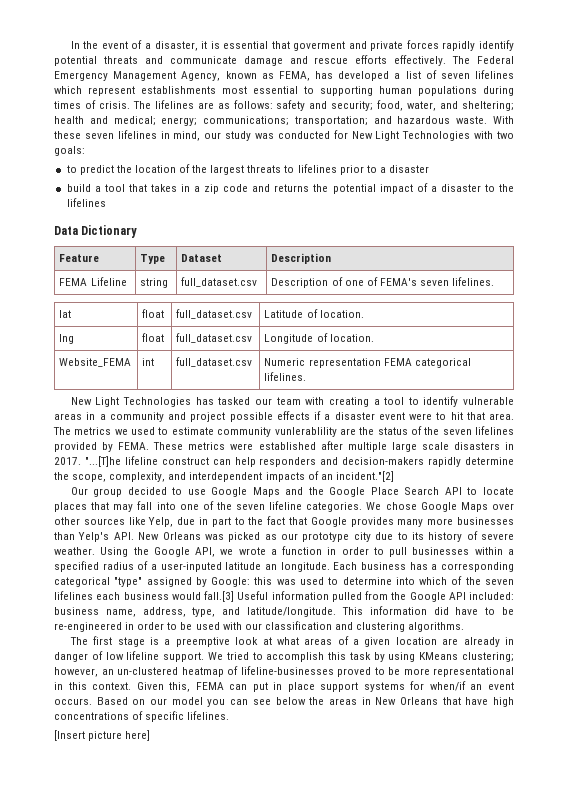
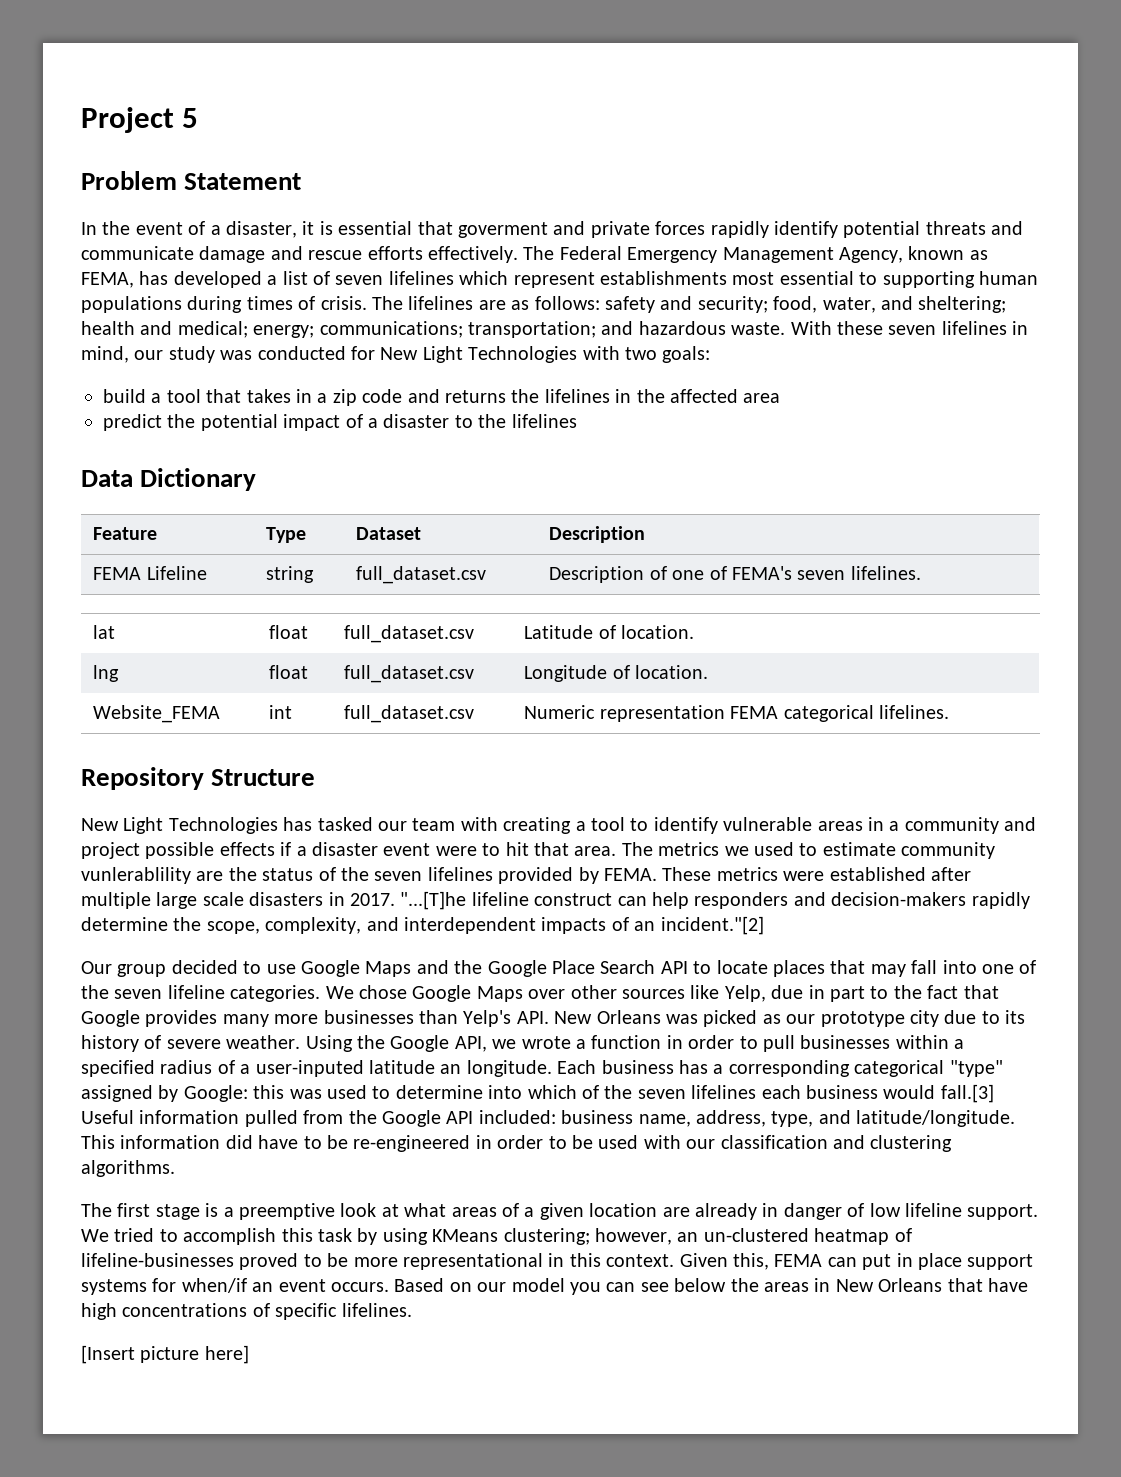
(70, 45) none -> [81,107,199,133] [81,171,302,190] Project 5 // Problem Statement //
[66,164,430,175] // to predict the location of the largest threats to lifelines prior to a disaster -> (711, 354) none
(329, 188) none -> [544,389,781,403] [103,414,196,431] lifelines in the affected area // predict the
(307, 376) none -> [81,767,316,790] // Repository Structure

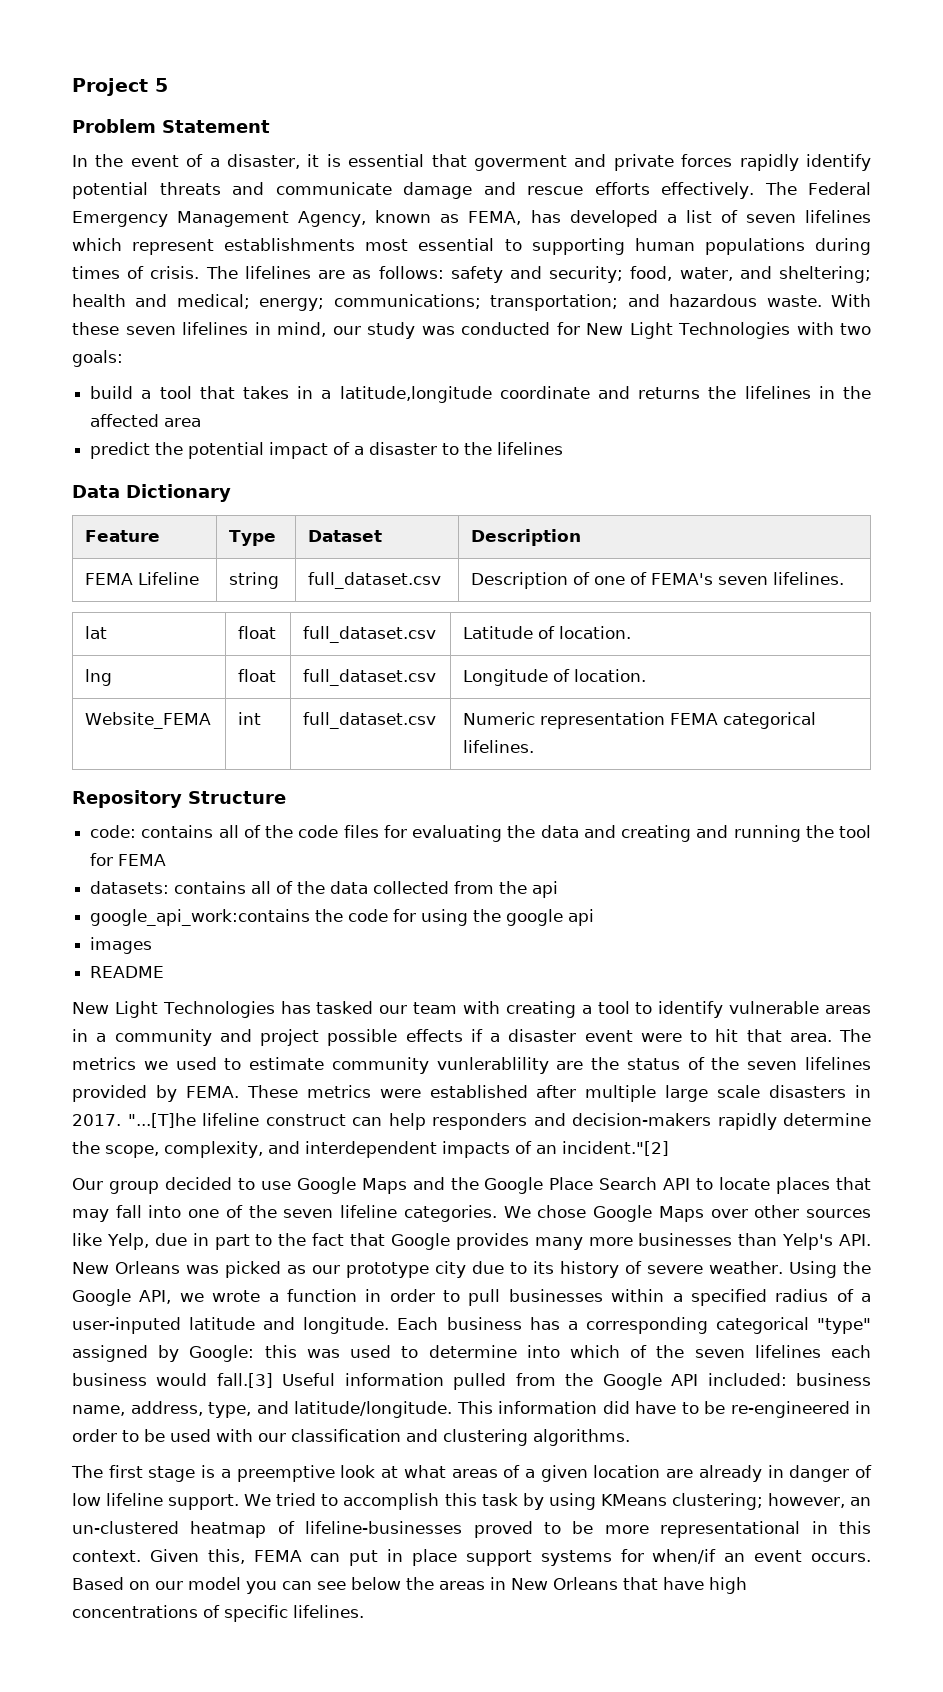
[332,389,403,406] zip code -> [339,386,590,403] latitude,longitude coordinate
(316, 777) none -> [90,825,872,842] [90,853,167,866] [90,881,559,898] [90,909,595,926] [90,937,153,954] [90,966,165,978] // code: contains all of the code files for evaluating the data and creating and running the tool for FEMA // datasets: contains all of the data collected from the api // google_api_work:contains the code for using the google api // images // README
[440,1064,462,1074] an -> [263,1317,296,1330] and
[81,1345,249,1364] // [Insert picture here] -> (364, 1611) none

